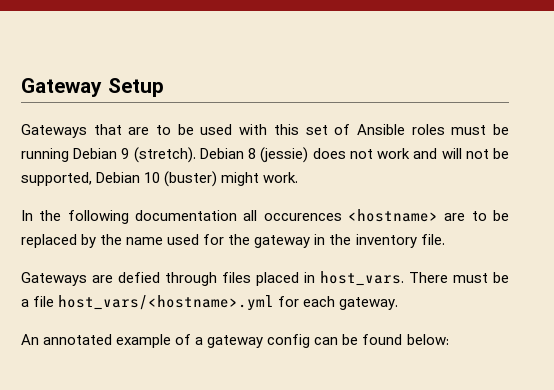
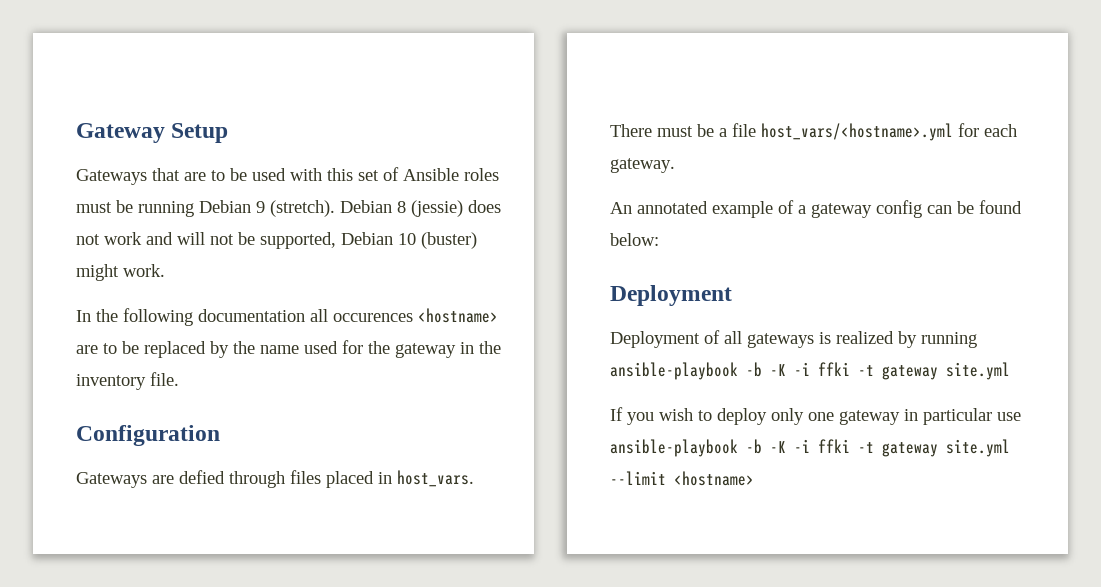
(445, 239) none -> [76,425,220,446] // Configuration
(449, 339) none -> [610,285,732,306] [610,330,977,348] [610,362,1010,380] [610,407,1021,425] [610,439,1010,457] [610,471,754,486] // Deployment // Deployment of all gateways is realized by running ansible-playbook -b -K -i ffki -t gateway site.yml // If you wish to deploy only one gateway in particular use ansible-playbook -b -K -i ffki -t gateway site.yml --limit <hostname>

